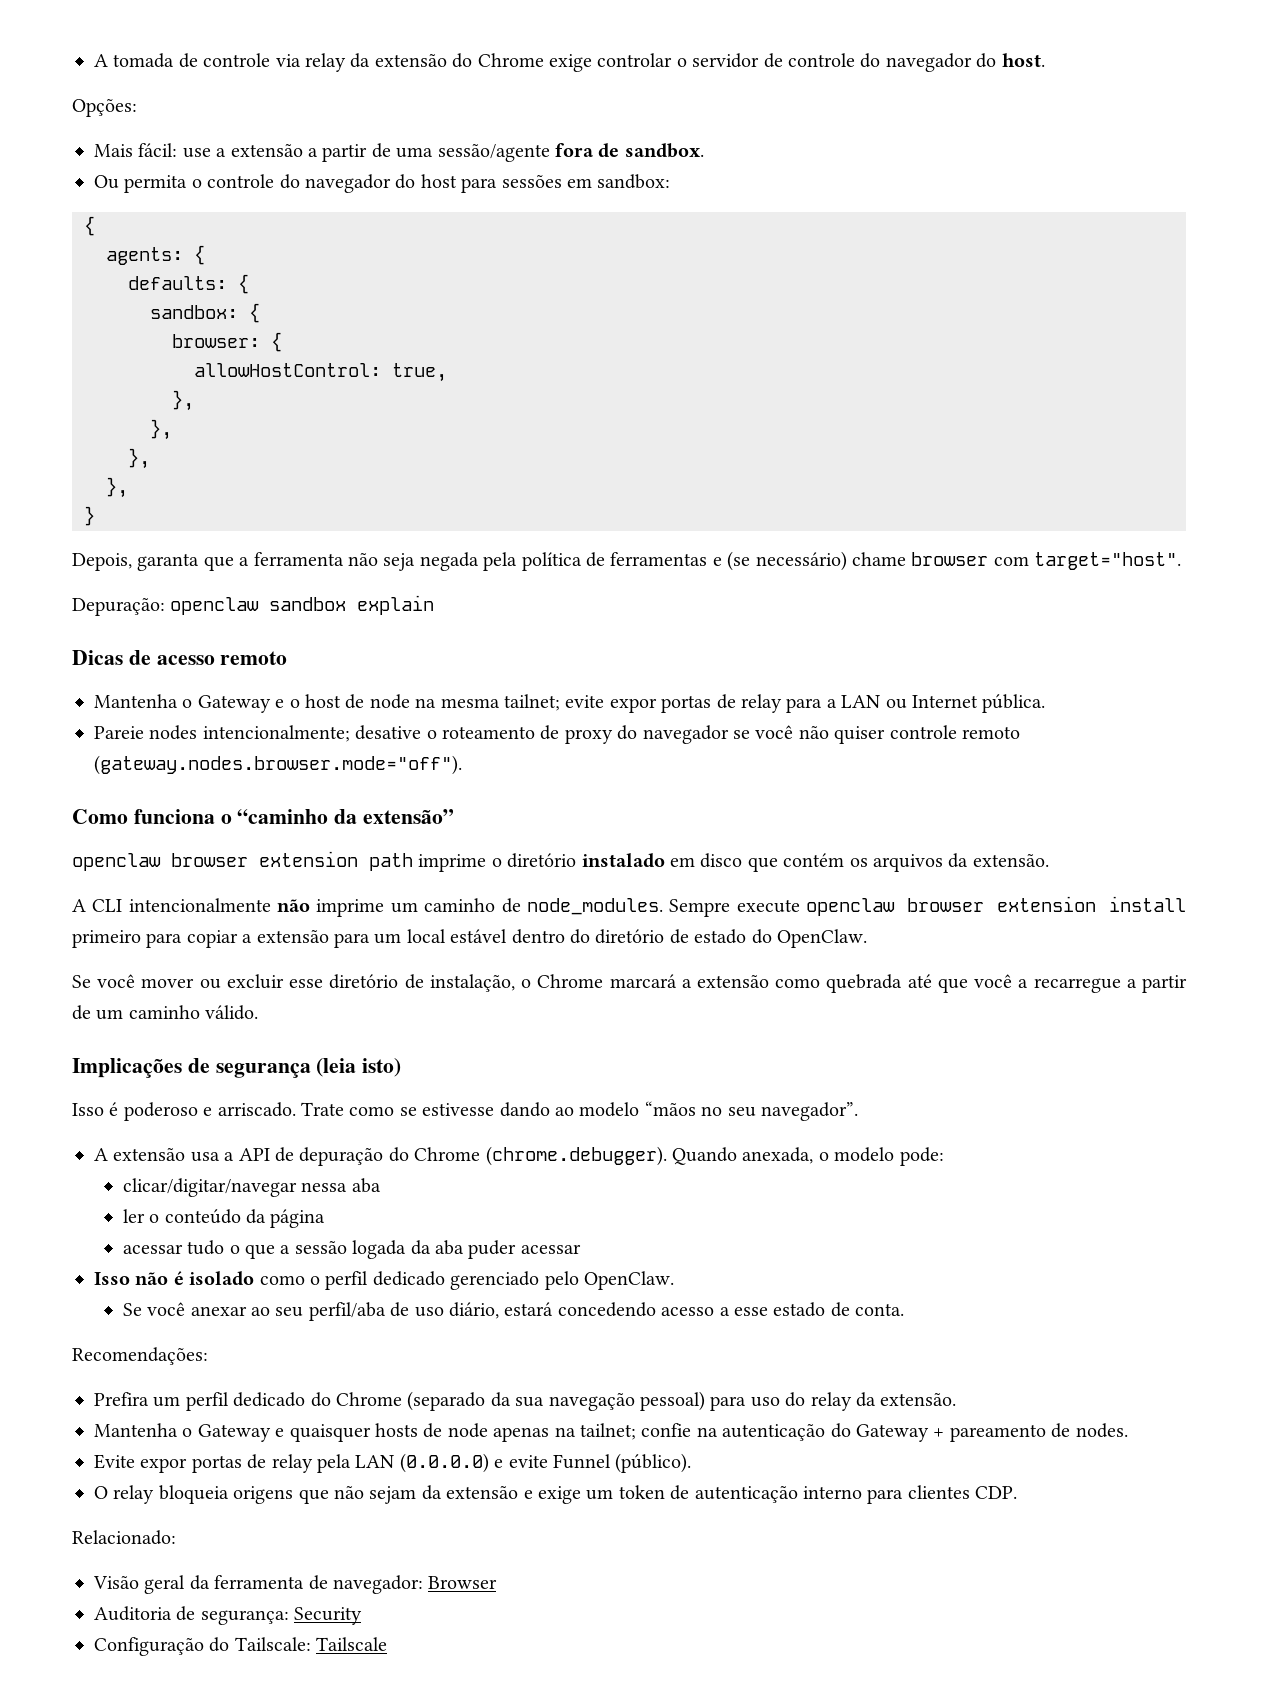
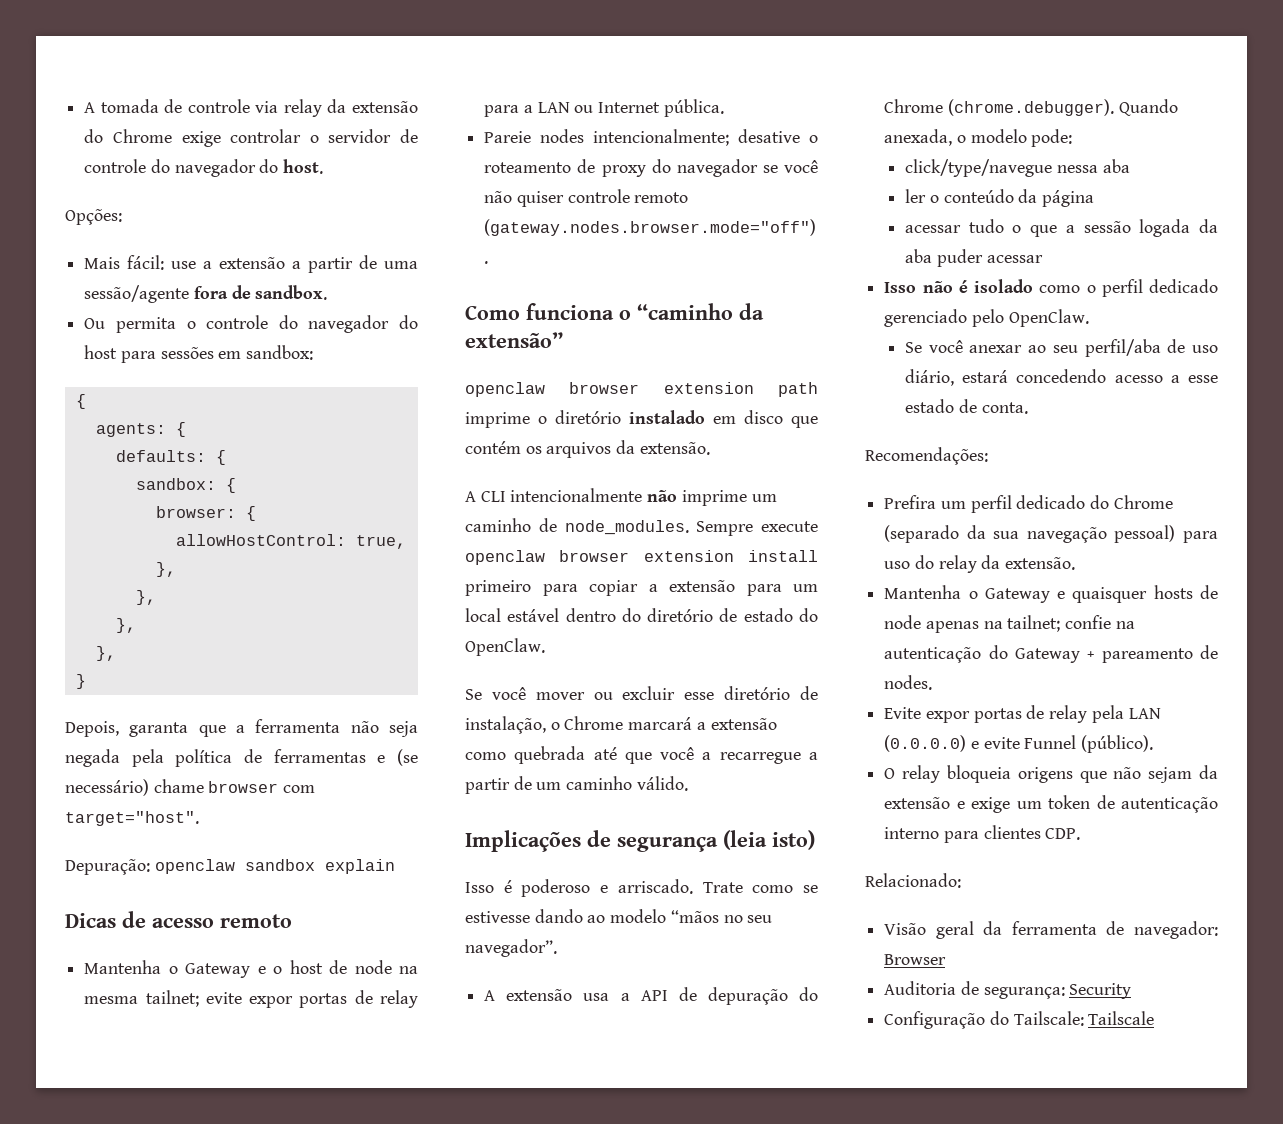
[122,1178,297,1197] clicar/digitar/navegar -> [905,159,1053,177] click/type/navegue

